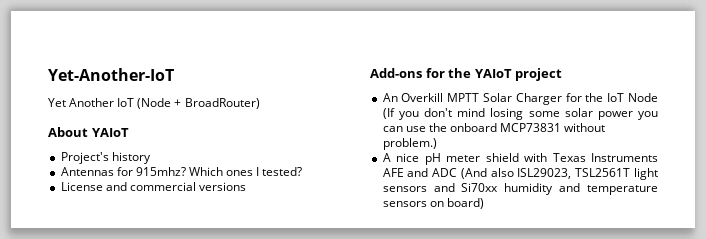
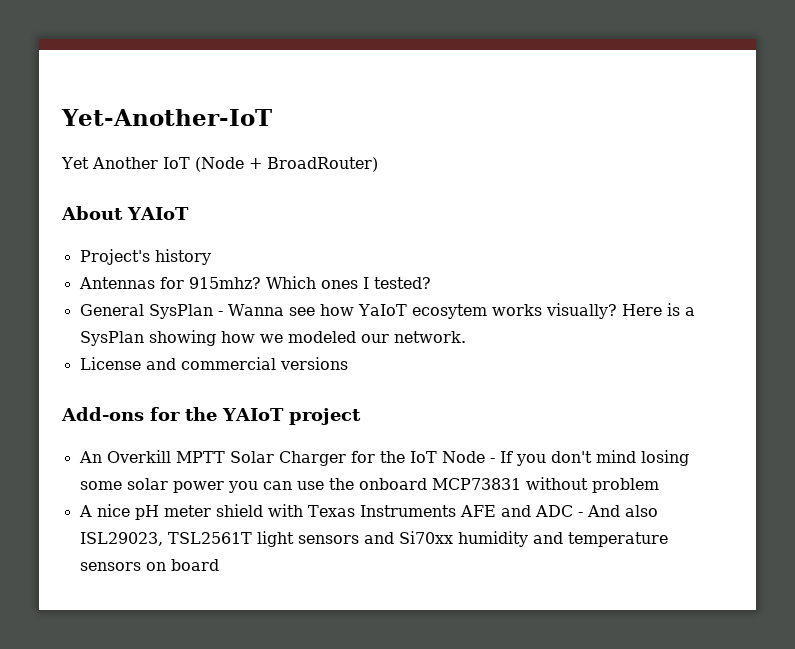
(303, 171) none -> [79,303,695,319] [79,330,466,346] // General SysPlan - Wanna see how YaIoT ecosytem works visually? Here is a SysPlan showing how we modeled our network.
[382,108,395,119] (If -> [489,451,513,463] - If
[382,138,437,150] problem.) -> [591,478,659,493] problem
[460,168,487,179] (And -> [577,505,620,517] - And
[446,198,484,209] board) -> [170,559,219,571] board

